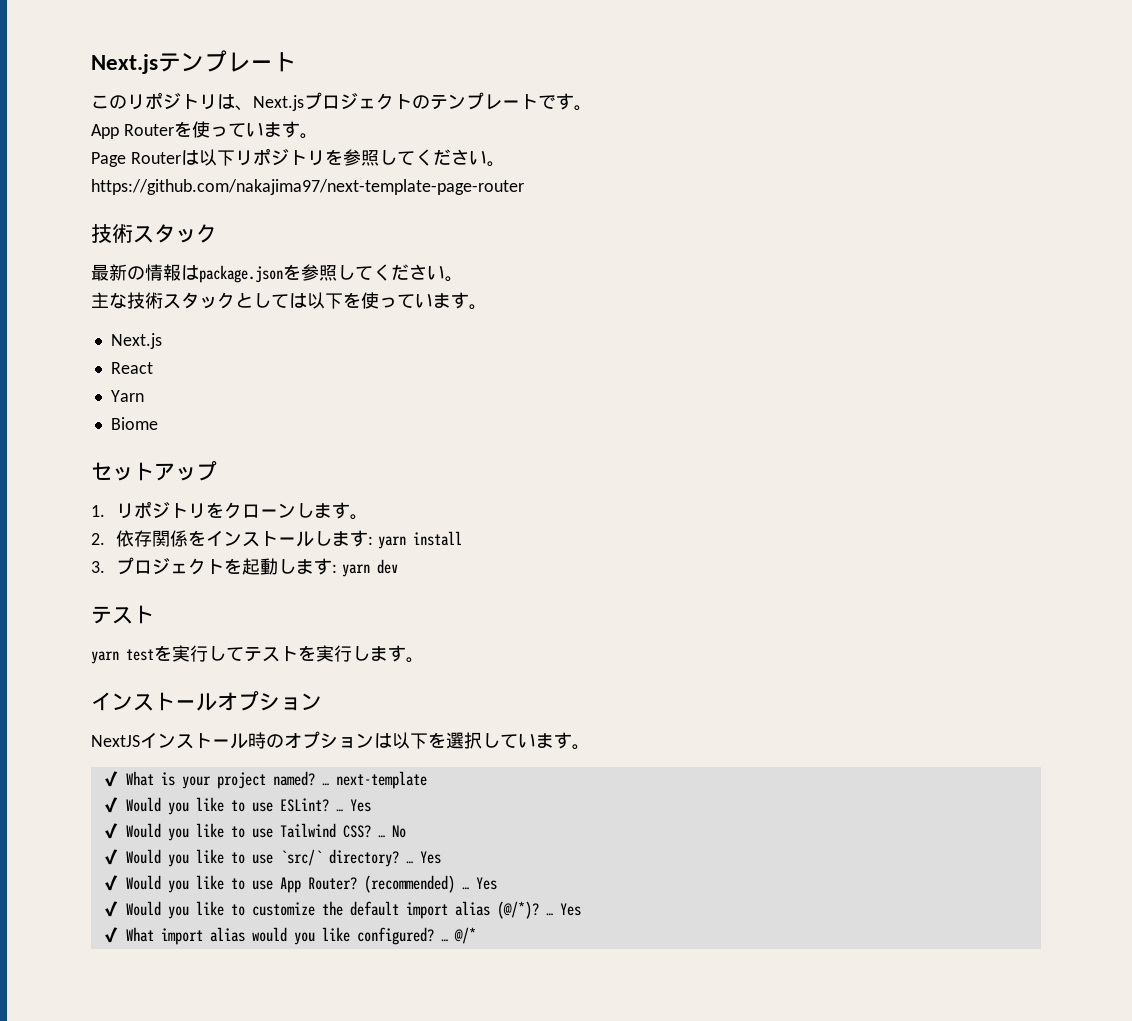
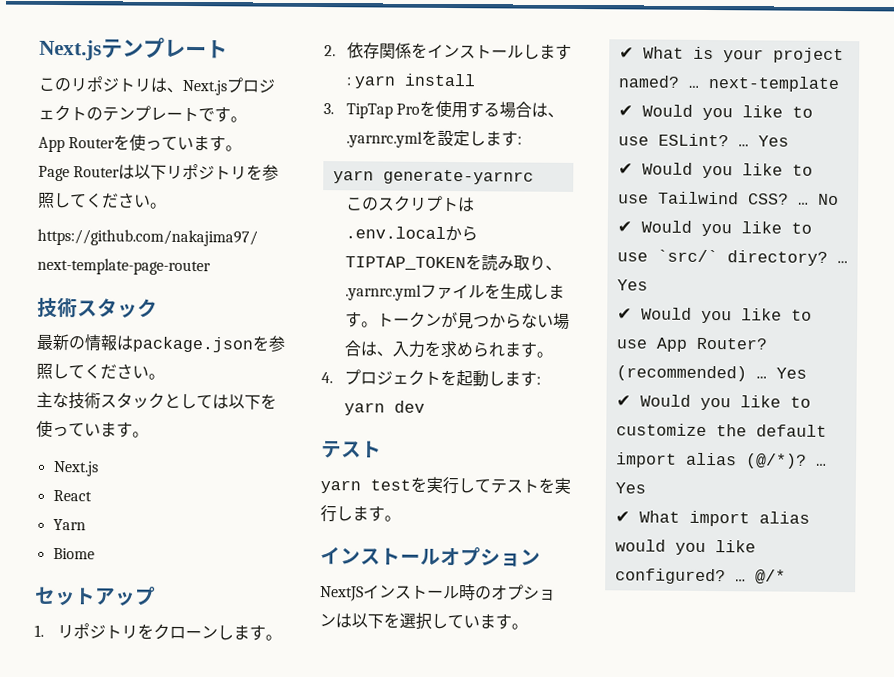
(105, 567) none -> [345,100,564,119] [345,129,522,148] [332,169,534,185] [344,195,475,213] [344,225,478,242] [344,254,562,272] [344,283,565,301] [344,311,570,330] [343,340,553,358] [321,372,333,384] TipTap Proを使用する場合は、.yarnrc.ymlを設定します: // yarn generate-yarnrc // このスクリプトは.env.localからTIPTAP_TOKENを読み取り、.yarnrc.ymlファイルを生成します。トークンが見つからない場合は、入力を求められます。 // 4.

